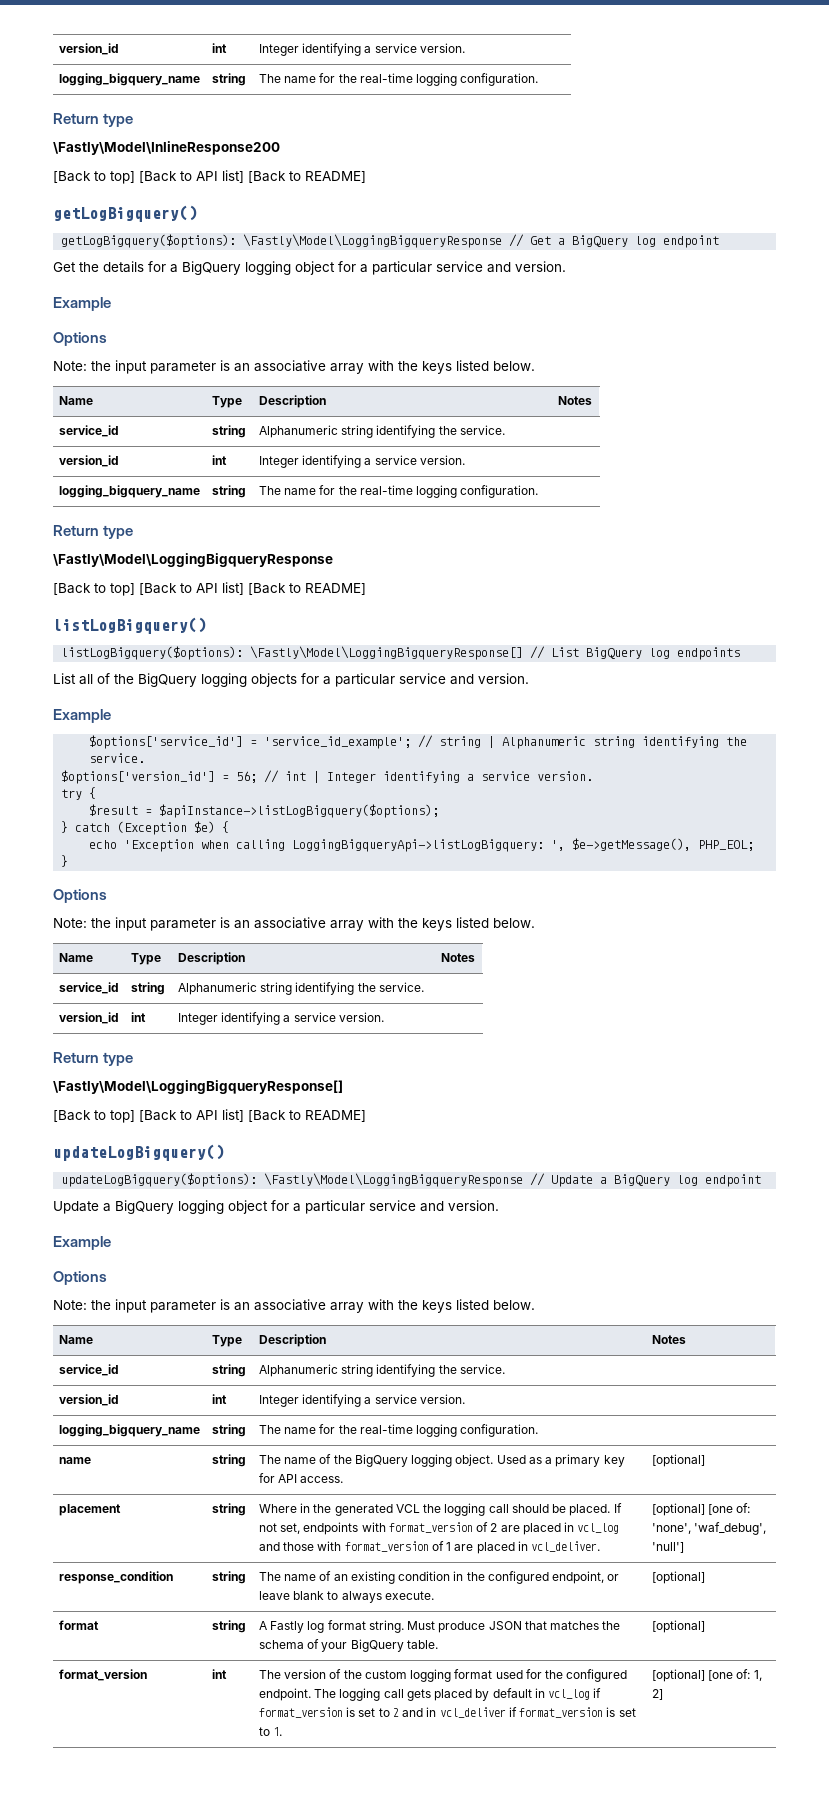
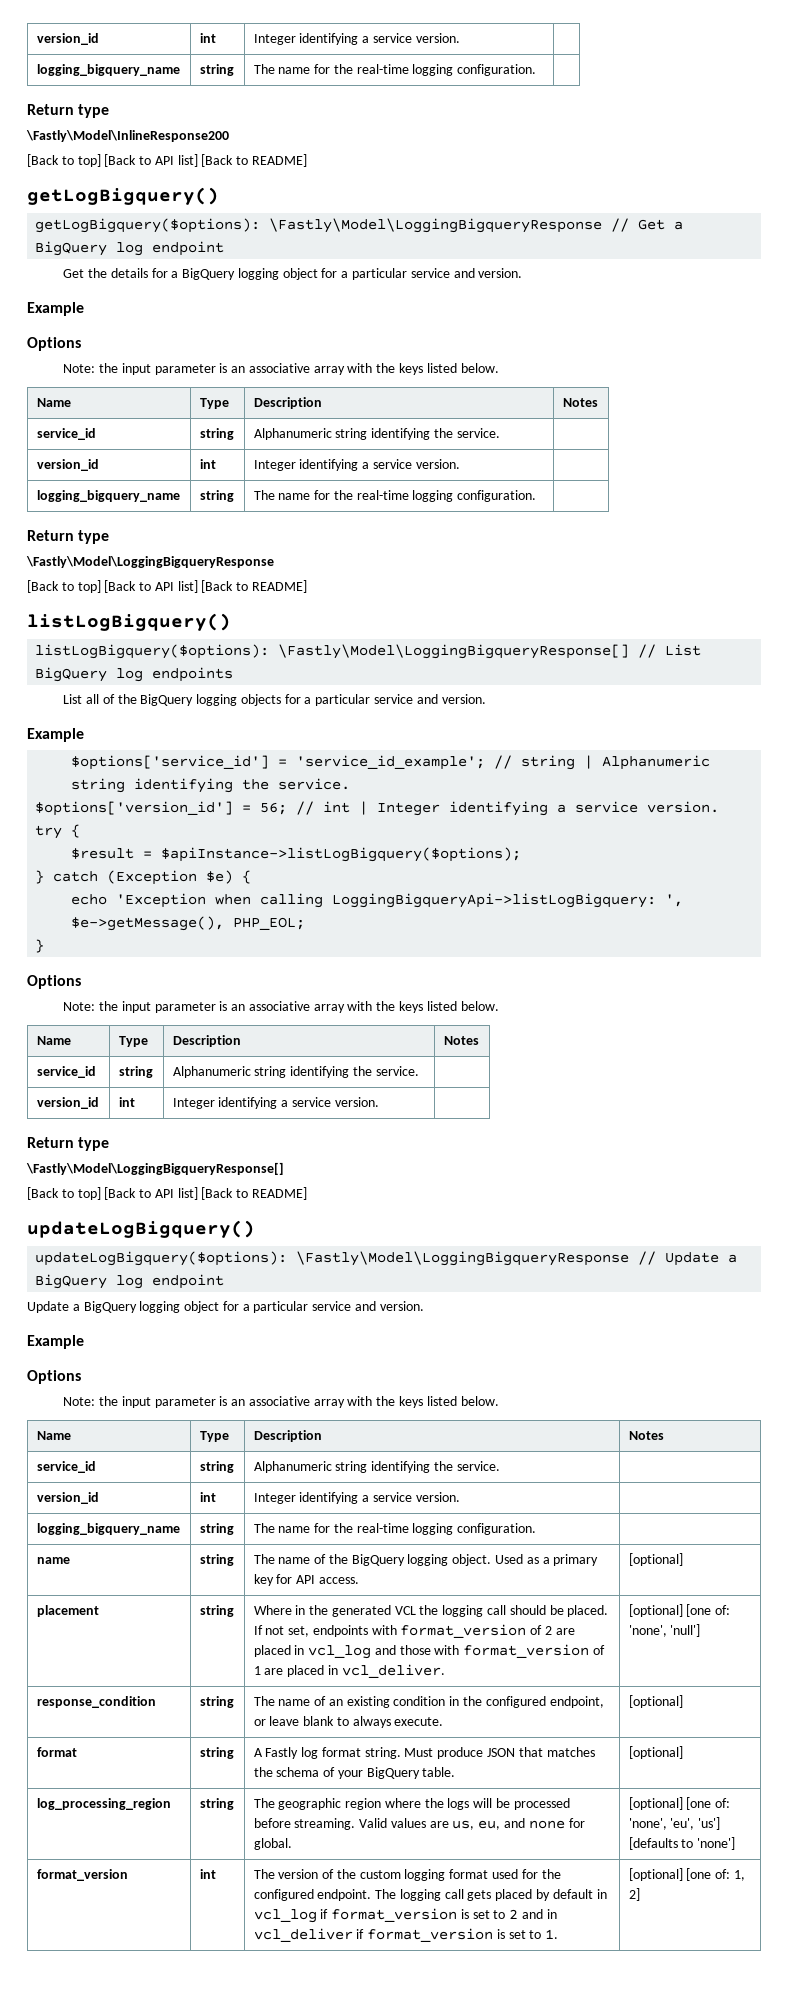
[694,1522,767,1535] 'waf_debug', -> (667, 1631) none
(705, 1626) none -> [36,1798,171,1810] [199,1798,234,1810] [253,1798,570,1810] [253,1818,585,1830] [253,1838,292,1850] [628,1797,731,1810] [628,1817,721,1830] [628,1837,736,1850] // log_processing_region | string | The geographic region where the logs will be processed before streaming. Valid values are us, eu, and none for global. | [optional] [one of: 'none', 'eu', 'us'] [defaults to 'none']

